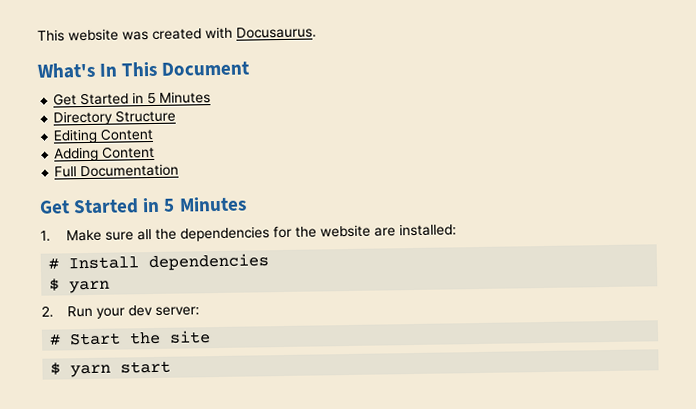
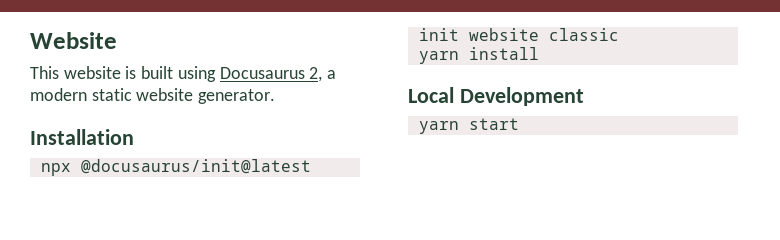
(37, 35) none -> [30,32,117,49] Website //
[122,26,317,41] [37,61,250,79] [53,91,212,106] [53,109,177,126] [53,127,154,144] [54,145,156,162] [54,163,180,178] [39,196,247,215] [40,223,457,242] [48,253,270,272] [49,278,111,294] [41,305,200,319] [49,330,212,346] [50,362,62,376] was created with Docusaurus. // What's In This Document // Get Started in 5 Minutes // Directory Structure // Editing Content // Adding Content // Full Documentation // Get Started in 5 Minutes // 1. Make sure all the dependencies for the website are installed: // # Install dependencies // $ yarn // 2. Run your dev server: // # Start the site // $ -> [125,66,337,82] [30,88,276,104] [30,129,134,145] [40,159,311,176] [418,28,619,41] [418,47,539,64] [408,87,584,106] is built using Docusaurus 2, a modern static website generator. // Installation // npx @docusaurus/init@latest init website classic // yarn install // Local Development //

